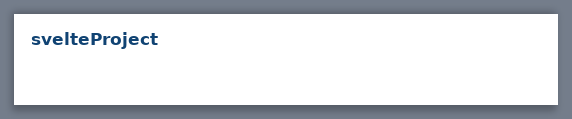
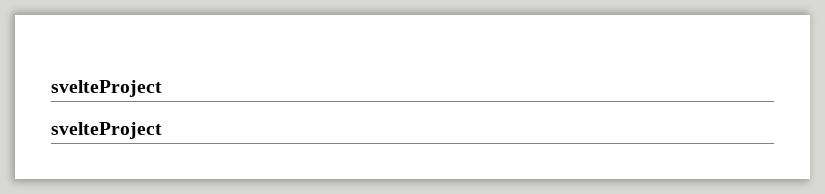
[31,32,158,49] svelteProject -> [51,80,162,97] [51,122,162,139] svelteProject // svelteProject

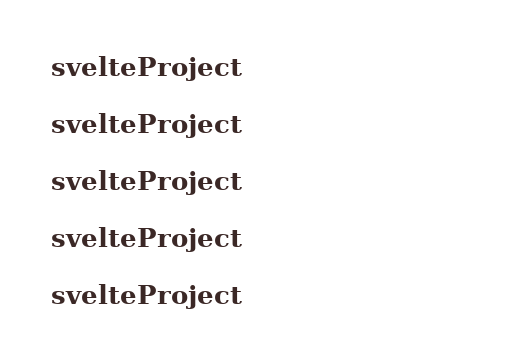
[51,80,162,97] [51,122,162,139] svelteProject // svelteProject -> [51,56,242,81] [51,113,242,138] [51,170,242,195] [51,227,242,252] [51,284,242,309] svelteProject // svelteProject // svelteProject // svelteProject // svelteProject

